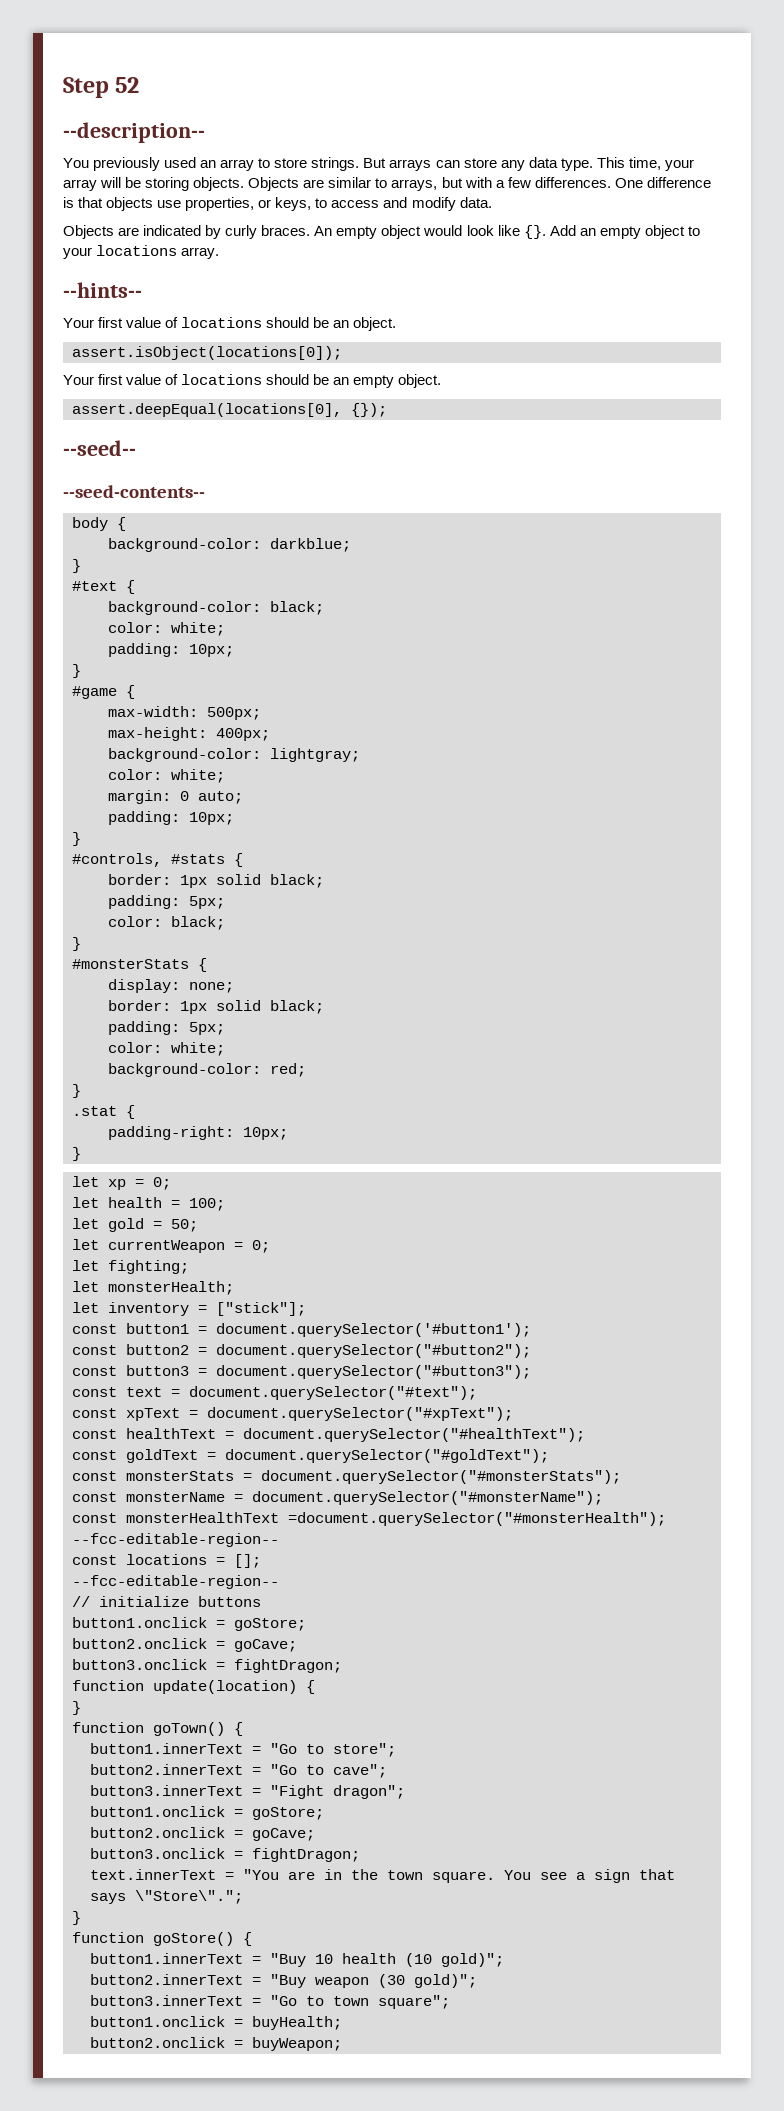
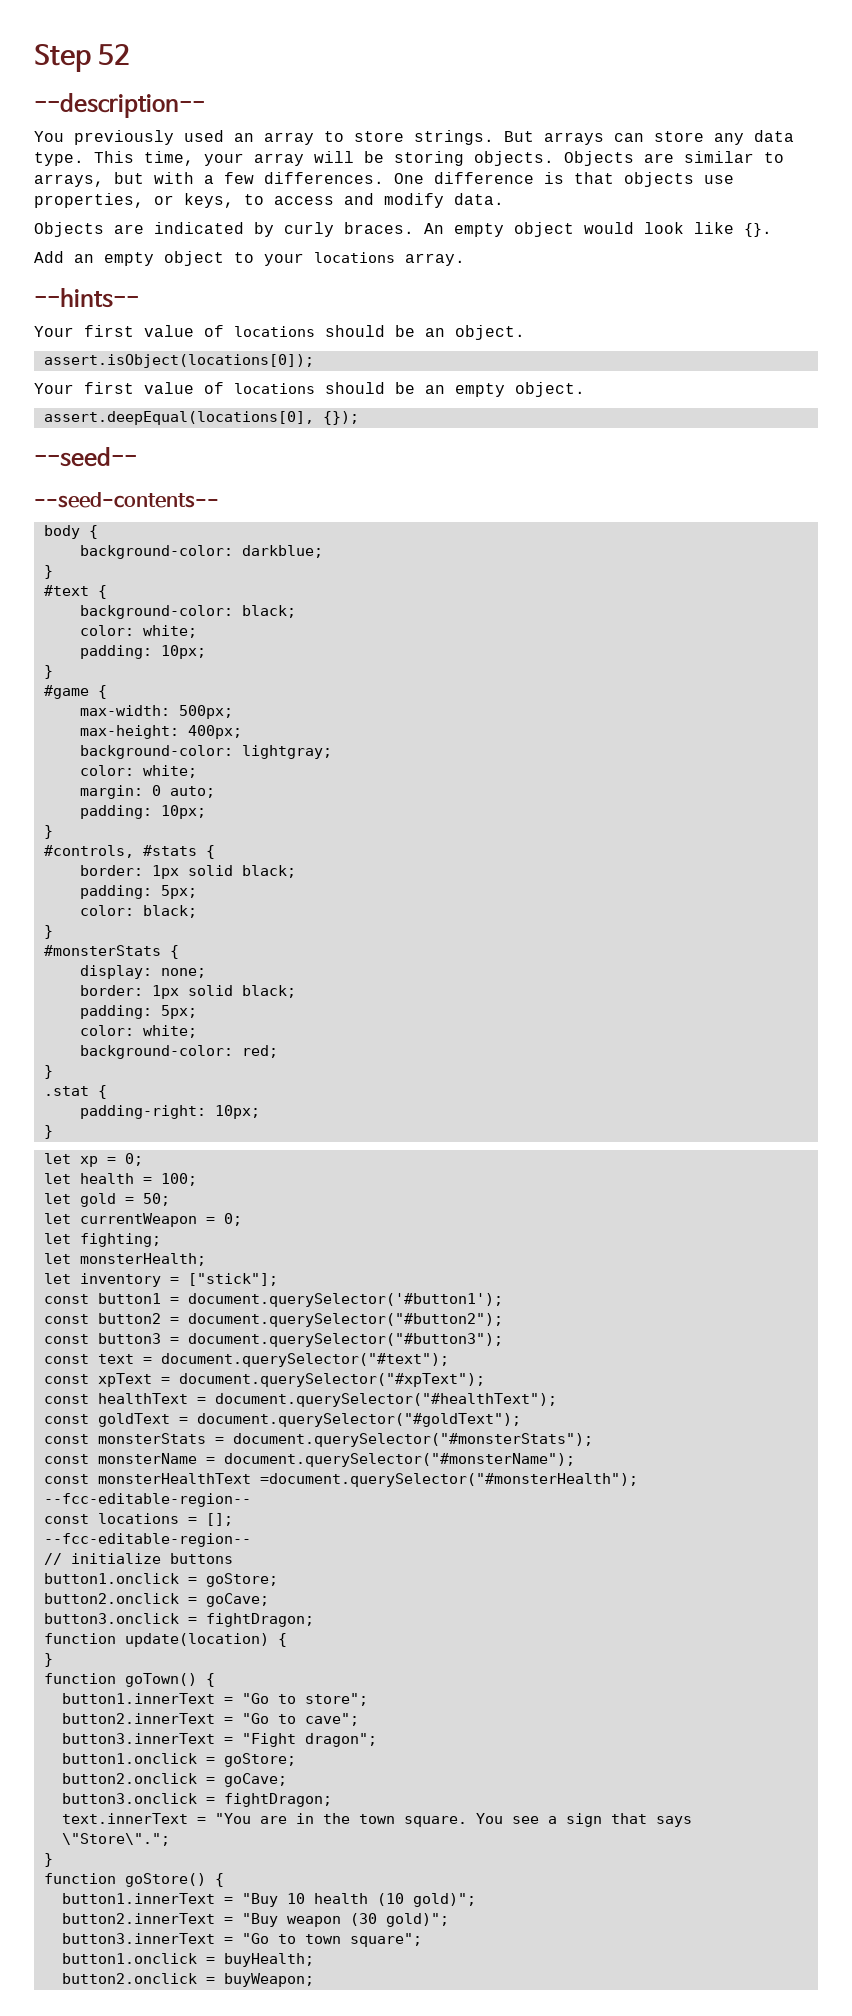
(546, 232) none -> (772, 230) //

